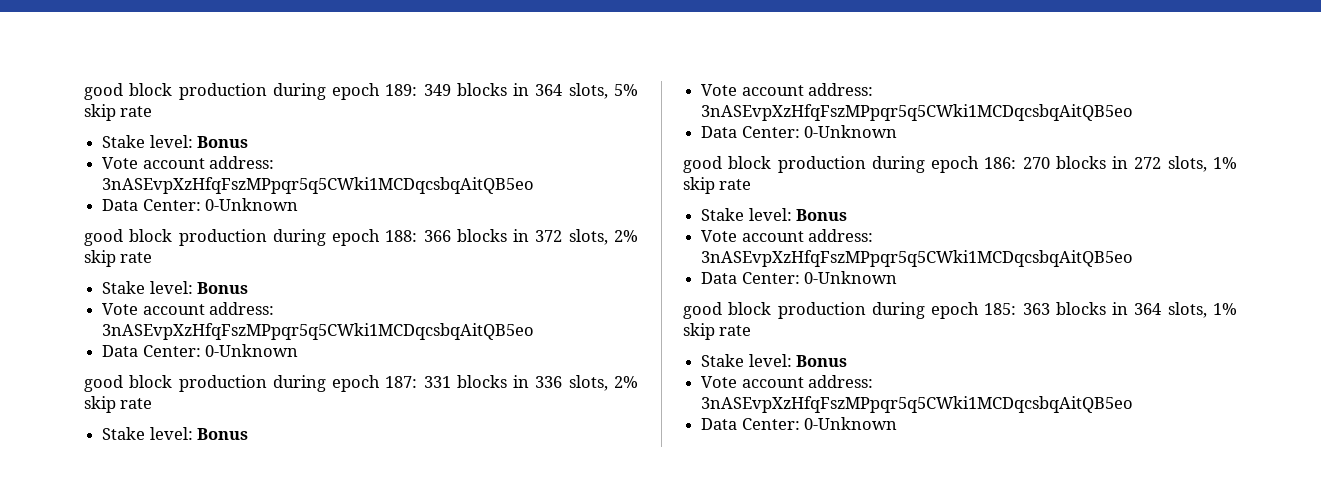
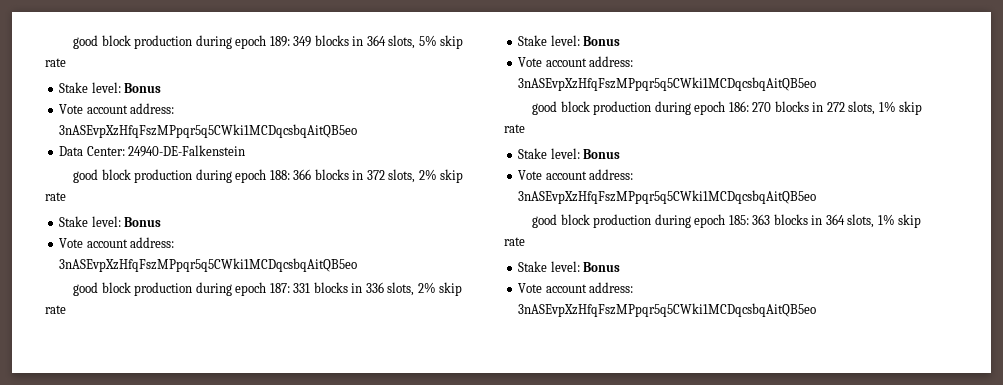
[205,198,299,211] 0-Unknown -> [128,145,246,157] 24940-DE-Falkenstein
[102,344,299,357] // Data Center: 0-Unknown -> (358, 265) none
[701,125,898,138] // Data Center: 0-Unknown -> (817, 84) none
[701,271,898,284] // Data Center: 0-Unknown -> (817, 197) none
[701,417,898,430] // Data Center: 0-Unknown -> (817, 310) none

